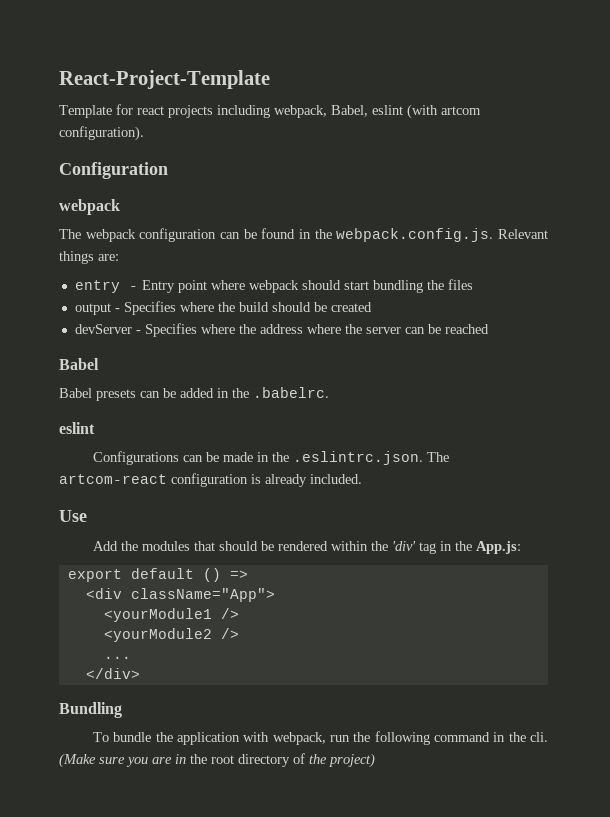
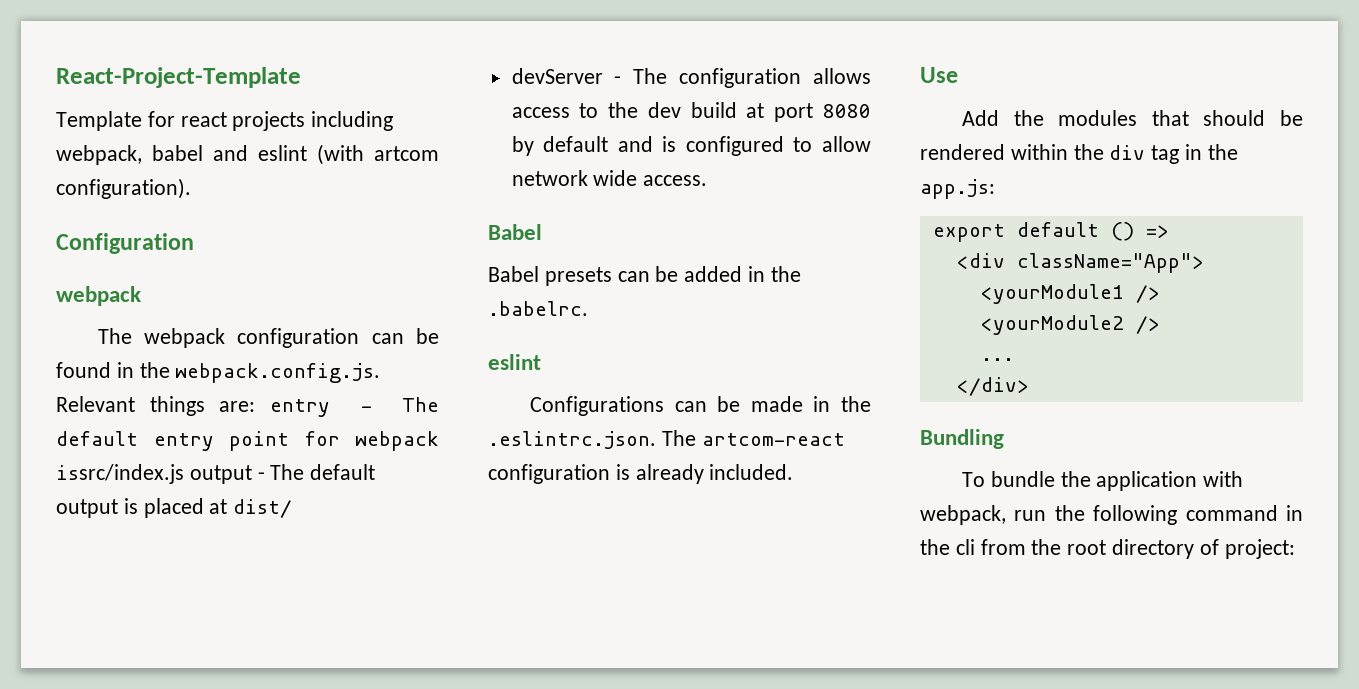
[331,105,368,117] Babel, -> [152,145,248,161] babel and
(119, 257) // -> (256, 406) none
[141,279,473,293] [74,301,372,315] [74,323,489,337] Entry point where webpack should start bundling the files // output - Specifies where the build should be created // devServer - Specifies where the address where the server can be reached -> [402,397,439,412] [56,431,439,451] [56,464,376,484] [56,498,293,518] [511,68,871,88] [511,102,872,122] [511,136,871,156] [511,170,708,186] The default entry point for webpack issrc/index.js output - The default output is placed at dist/ // devServer - The configuration allows access to the dev build at port 8080 by default and is configured to allow network wide access.
[391,541,416,551] 'div' -> [1109,145,1146,160] div
[475,541,521,554] App.js: -> [920,179,995,199] app.js:
[530,732,549,742] [59,753,186,768] cli. (Make sure you are in -> [955,539,1026,555] cli from
[309,753,375,768] the project) -> [1224,539,1295,559] project:

